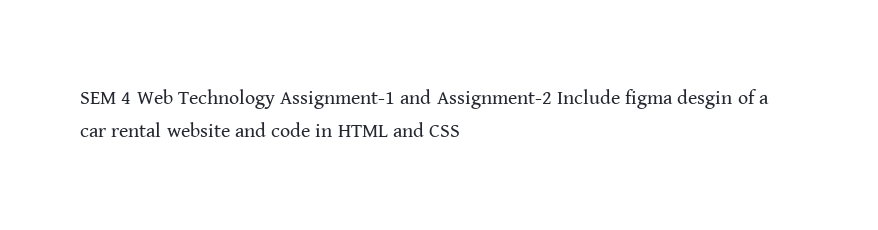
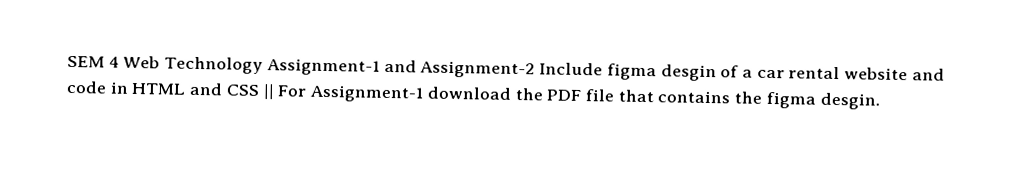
(461, 131) none -> [262,84,880,110] || For Assignment-1 download the PDF file that contains the figma desgin.

